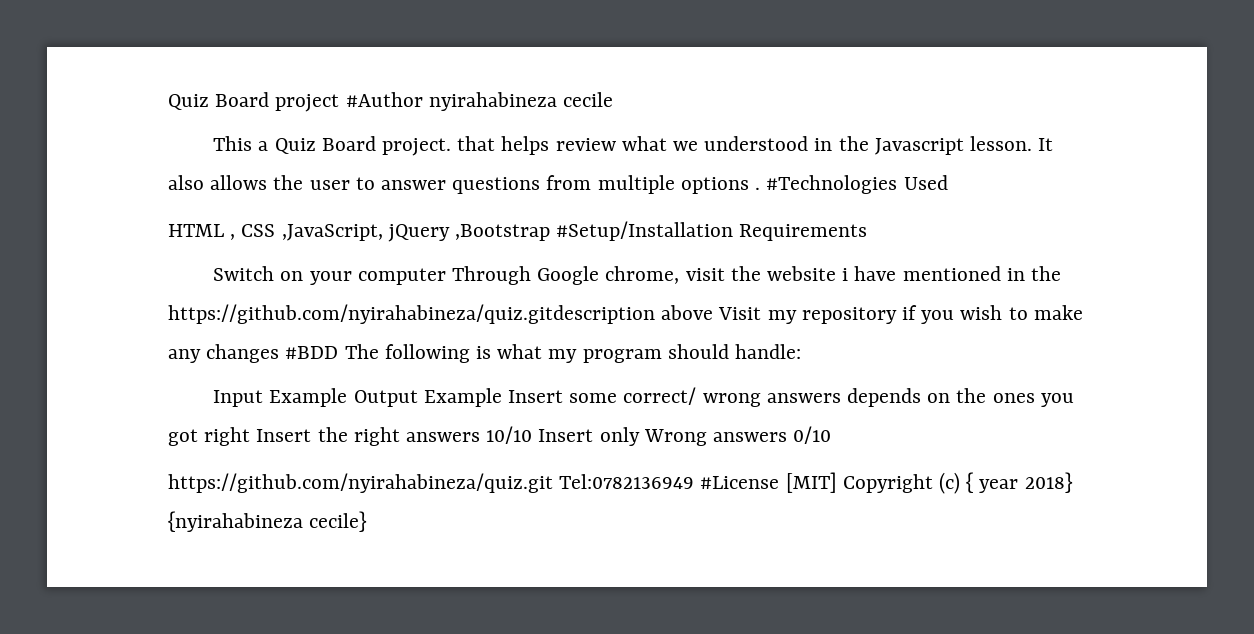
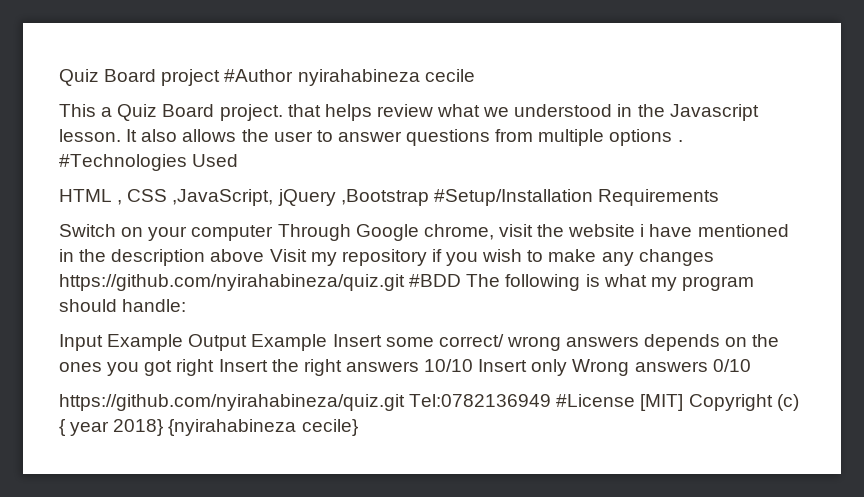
[168,304,655,324] https://github.com/nyirahabineza/quiz.gitdescription -> [111,249,206,266] description
(280, 353) none -> [59,274,405,291] https://github.com/nyirahabineza/quiz.git

